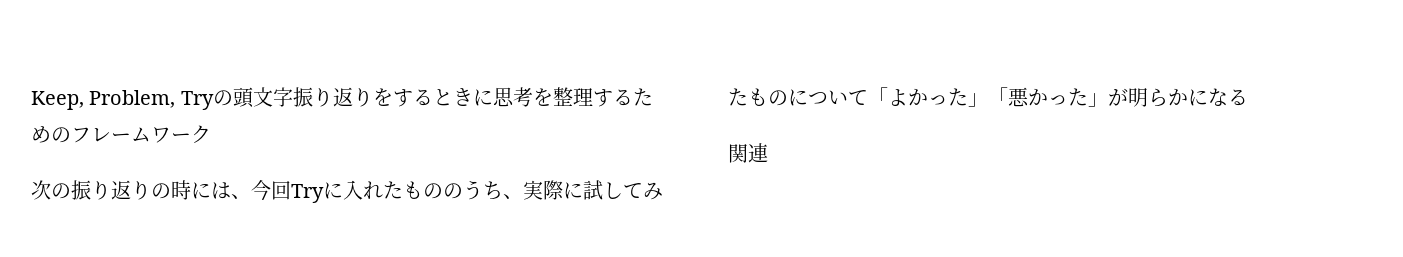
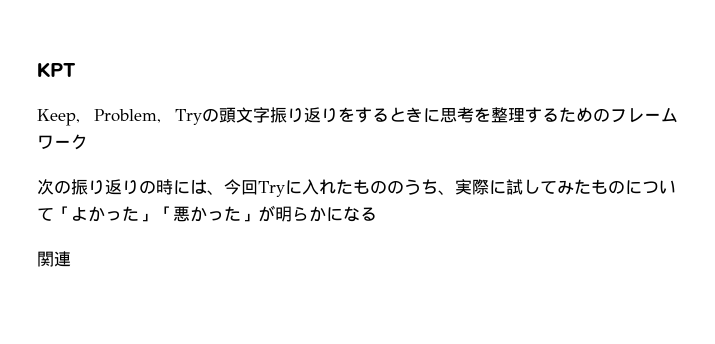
(31, 100) none -> [37,62,76,78] KPT //

